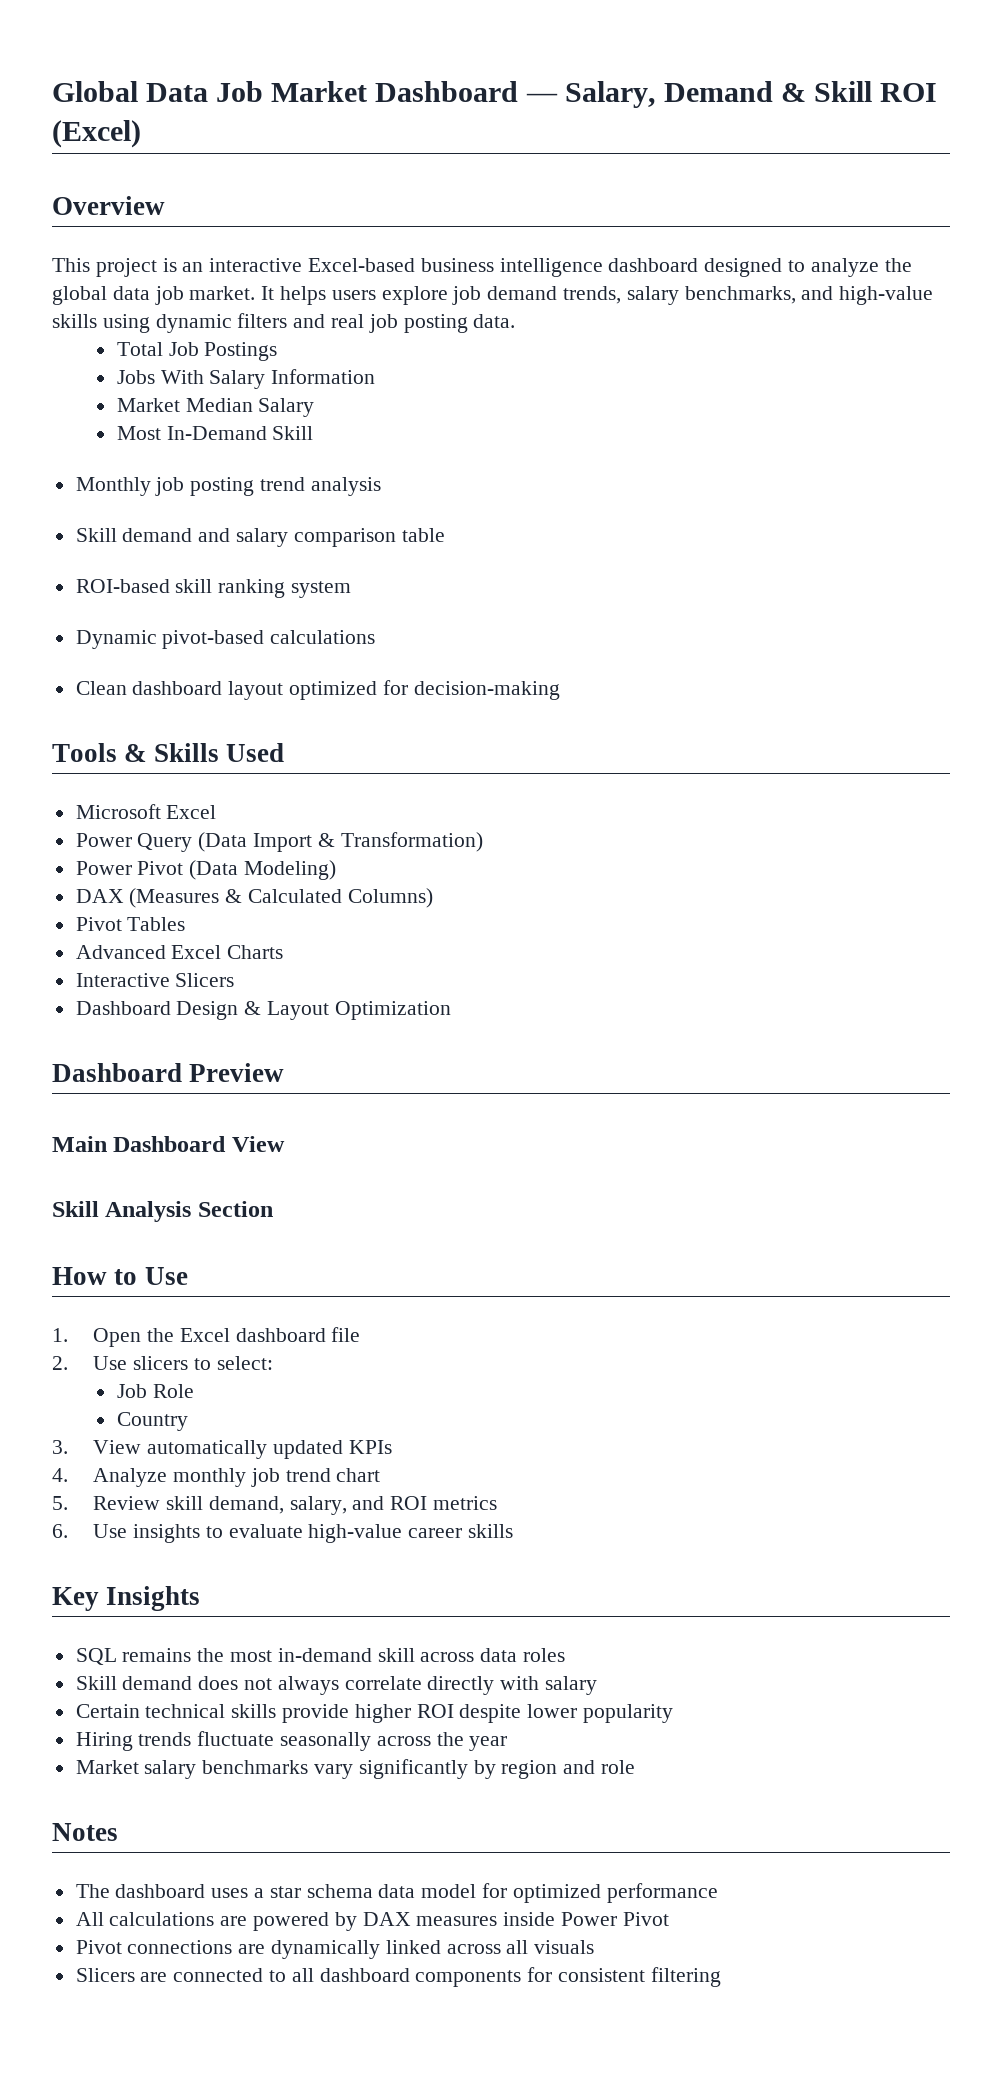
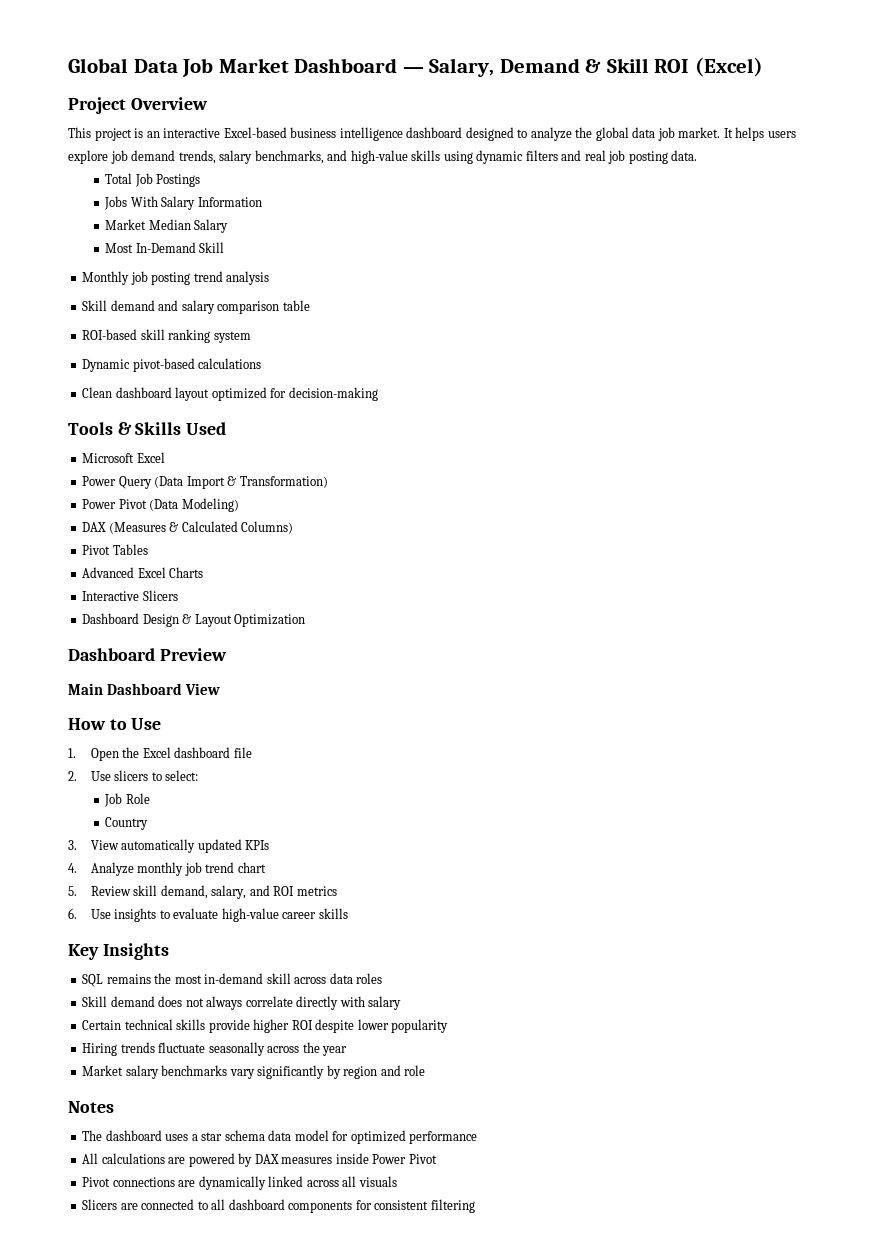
(141, 134) none -> [68,97,126,114] Project
[52,1201,273,1222] // Skill Analysis Section -> (221, 689) none

